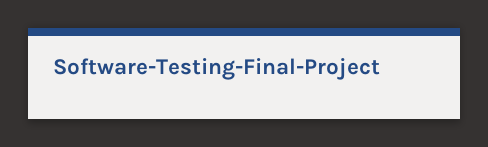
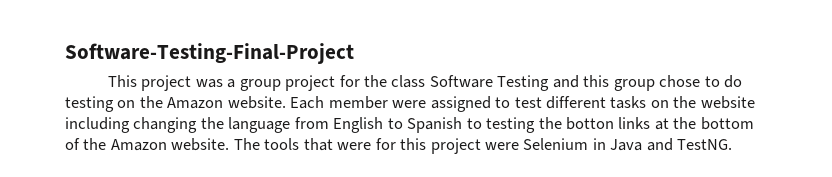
(380, 69) none -> [107,75,743,91] [65,96,755,112] [65,117,754,133] [65,138,733,154] // This project was a group project for the class Software Testing and this group chose to do testing on the Amazon website. Each member were assigned to test different tasks on the website including changing the language from English to Spanish to testing the botton links at the bottom of the Amazon website. The tools that were for this project were Selenium in Java and TestNG.

